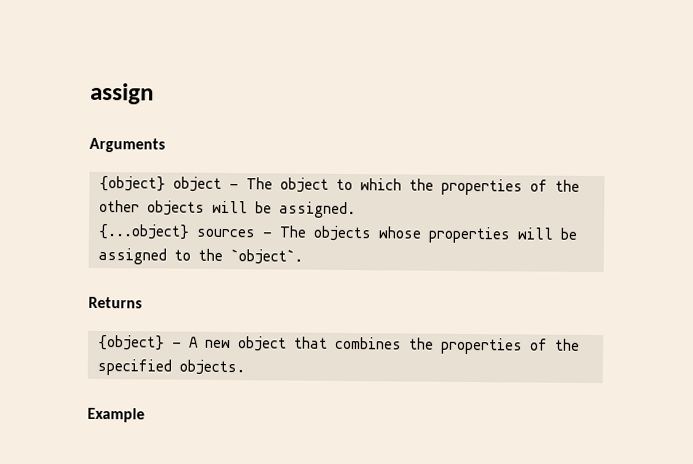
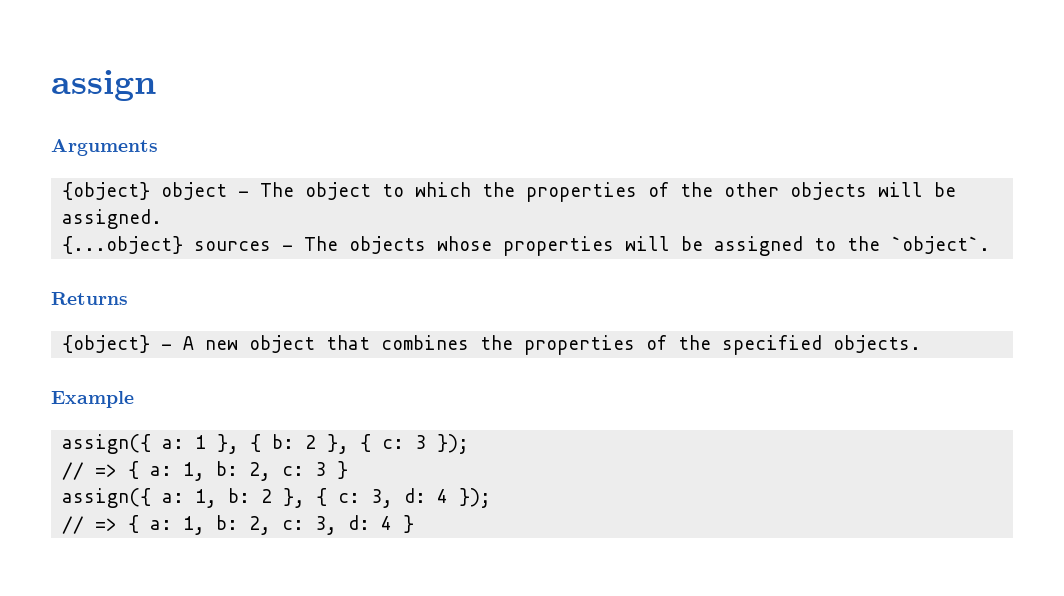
(145, 415) none -> [62,434,470,454] [62,461,349,481] [62,488,492,508] [62,515,415,535] // assign({ a: 1 }, { b: 2 }, { c: 3 }); // // => { a: 1, b: 2, c: 3 } // assign({ a: 1, b: 2 }, { c: 3, d: 4 }); // // => { a: 1, b: 2, c: 3, d: 4 }

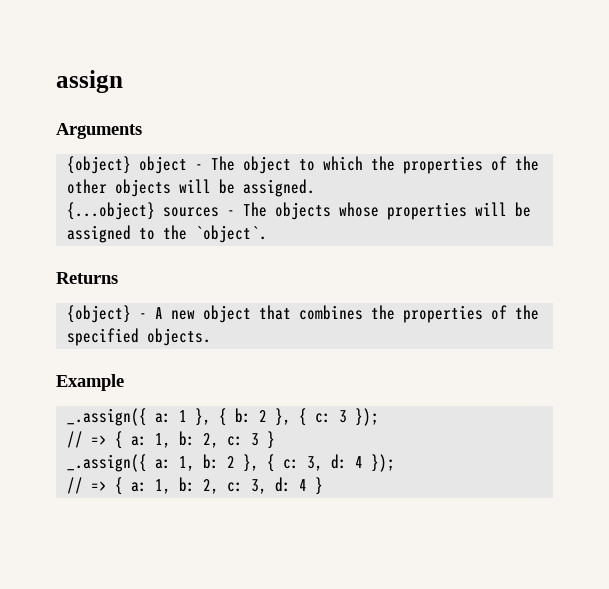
[62,434,152,454] assign({ -> [67,408,148,426] _.assign({
[62,488,152,508] assign({ -> [67,454,148,472] _.assign({

